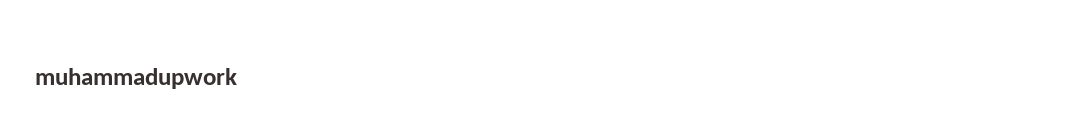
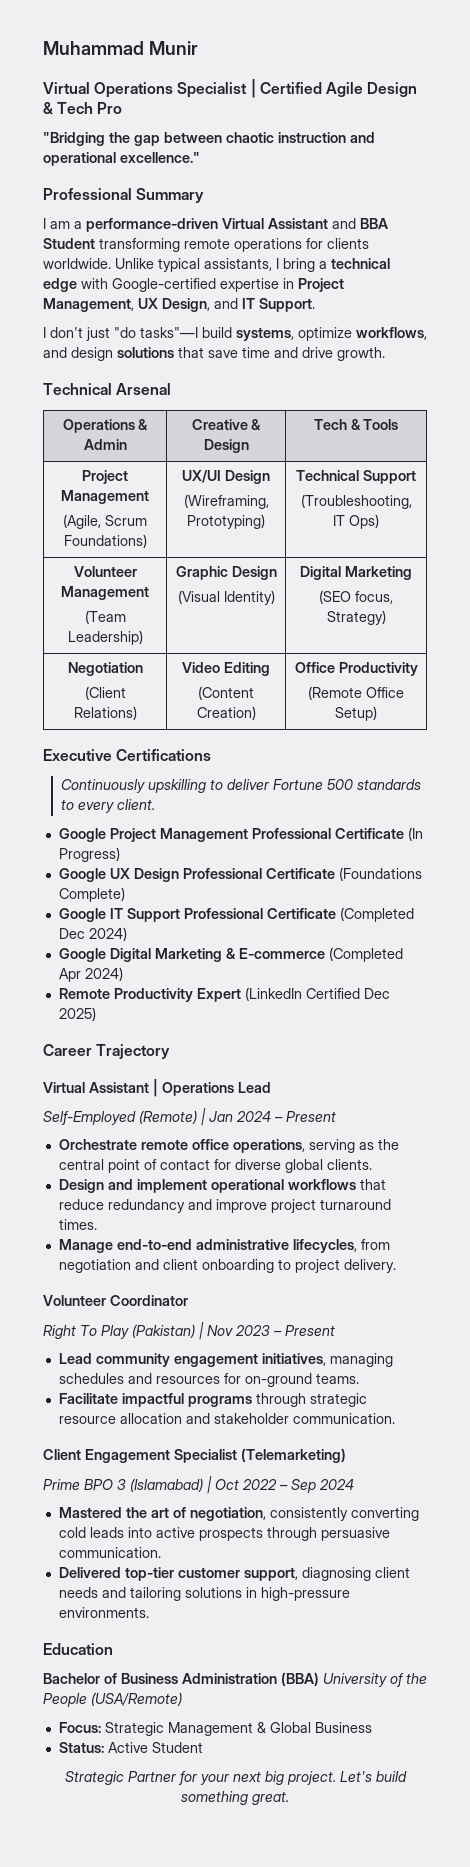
[35,68,237,89] muhammadupwork -> [43,41,198,55] [43,79,418,98] [43,102,123,114] [43,132,375,146] [43,152,200,166] [43,188,205,203] [43,218,388,232] [43,238,369,252] [43,258,390,272] [43,278,344,292] [43,298,315,312] [43,327,427,341] [43,347,385,361] [43,383,172,395] [62,419,149,433] [83,439,127,450] [191,419,262,430] [203,439,249,453] [313,419,399,430] [82,470,128,484] [61,490,149,504] [63,514,147,529] [63,534,147,548] [182,470,270,484] [183,494,269,509] [187,514,265,529] [296,470,416,484] [300,494,412,509] [333,514,379,529] [73,566,137,577] [61,586,149,600] [84,610,126,624] [67,630,143,645] [175,566,277,580] [177,590,275,605] [300,566,412,580] [319,590,393,604] [326,610,386,625] [67,662,143,676] [84,686,126,700] [73,706,137,720] [182,662,270,676] [198,686,254,700] [196,706,256,720] [294,662,418,676] [308,686,404,700] [335,706,377,721] [43,749,212,761] [61,779,422,793] [61,799,156,813] [58,827,423,842] [58,847,120,862] [58,867,422,882] [58,887,125,902] [58,907,414,922] [58,927,127,941] [58,947,403,962] [58,967,123,982] [58,987,390,1002] [58,1007,96,1021] [43,1044,171,1059] [43,1079,271,1097] [43,1108,336,1126] [58,1139,399,1153] [58,1159,372,1173] [58,1179,386,1193] [58,1199,391,1213] [58,1219,97,1230] [58,1239,390,1253] [58,1259,396,1273] [43,1295,188,1306] [43,1322,335,1340] [58,1353,393,1367] [58,1373,359,1387] [58,1393,367,1407] [58,1413,395,1424] [43,1448,346,1463] [43,1476,354,1494] [58,1507,419,1521] [58,1527,390,1541] [58,1547,161,1558] [58,1567,410,1581] [58,1587,350,1601] [58,1607,149,1618] [43,1643,113,1655] [43,1672,427,1687] [43,1692,182,1707] [58,1722,372,1736] [58,1742,203,1753] [64,1771,407,1785] [181,1791,289,1805] Muhammad Munir // Virtual Operations Specialist | Certified Agile Design & Tech Pro // "Bridging the gap between chaotic instruction and operational excellence." // Professional Summary // I am a performance-driven Virtual Assistant and BBA Student transforming remote operations for clients worldwide. Unlike typical assistants, I bring a technical edge with Google-certified expertise in Project Management, UX Design, and IT Support. // I don't just "do tasks"—I build systems, optimize workflows, and design solutions that save time and drive growth. // Technical Arsenal // Operations & Admin | Creative & Design | Tech & Tools // Project Management // (Agile, Scrum Foundations) | UX/UI Design // (Wireframing, Prototyping) | Technical Support // (Troubleshooting, IT Ops) // Volunteer Management // (Team Leadership) | Graphic Design // (Visual Identity) | Digital Marketing // (SEO focus, Strategy) // Negotiation // (Client Relations) | Video Editing // (Content Creation) | Office Productivity // (Remote Office Setup) // Executive Certifications // Continuously upskilling to deliver Fortune 500 standards to every client. // Google Project Management Professional Certificate (In Progress) // Google UX Design Professional Certificate (Foundations Complete) // Google IT Support Professional Certificate (Completed Dec 2024) // Google Digital Marketing & E-commerce (Completed Apr 2024) // Remote Productivity Expert (LinkedIn Certified Dec 2025) // Career Trajectory // Virtual Assistant | Operations Lead // Self-Employed (Remote) | Jan 2024 – Present // Orchestrate remote office operations, serving as the central point of contact for diverse global clients. // Design and implement operational workflows that reduce redundancy and improve project turnaround times. // Manage end-to-end administrative lifecycles, from negotiation and client onboarding to project delivery. // Volunteer Coordinator // Right To Play (Pakistan) | Nov 2023 – Present // Lead community engagement initiatives, managing schedules and resources for on-ground teams. // Facilitate impactful programs through strategic resource allocation and stakeholder communication. // Client Engagement Specialist (Telemarketing) // Prime BPO 3 (Islamabad) | Oct 2022 – Sep 2024 // Mastered the art of negotiation, consistently converting cold leads into active prospects through persuasive communication. // Delivered top-tier customer support, diagnosing client needs and tailoring solutions in high-pressure environments. // Education // Bachelor of Business Administration (BBA) University of the People (USA/Remote) // Focus: Strategic Management & Global Business // Status: Active Student // Strategic Partner for your next big project. Let's build something great.

